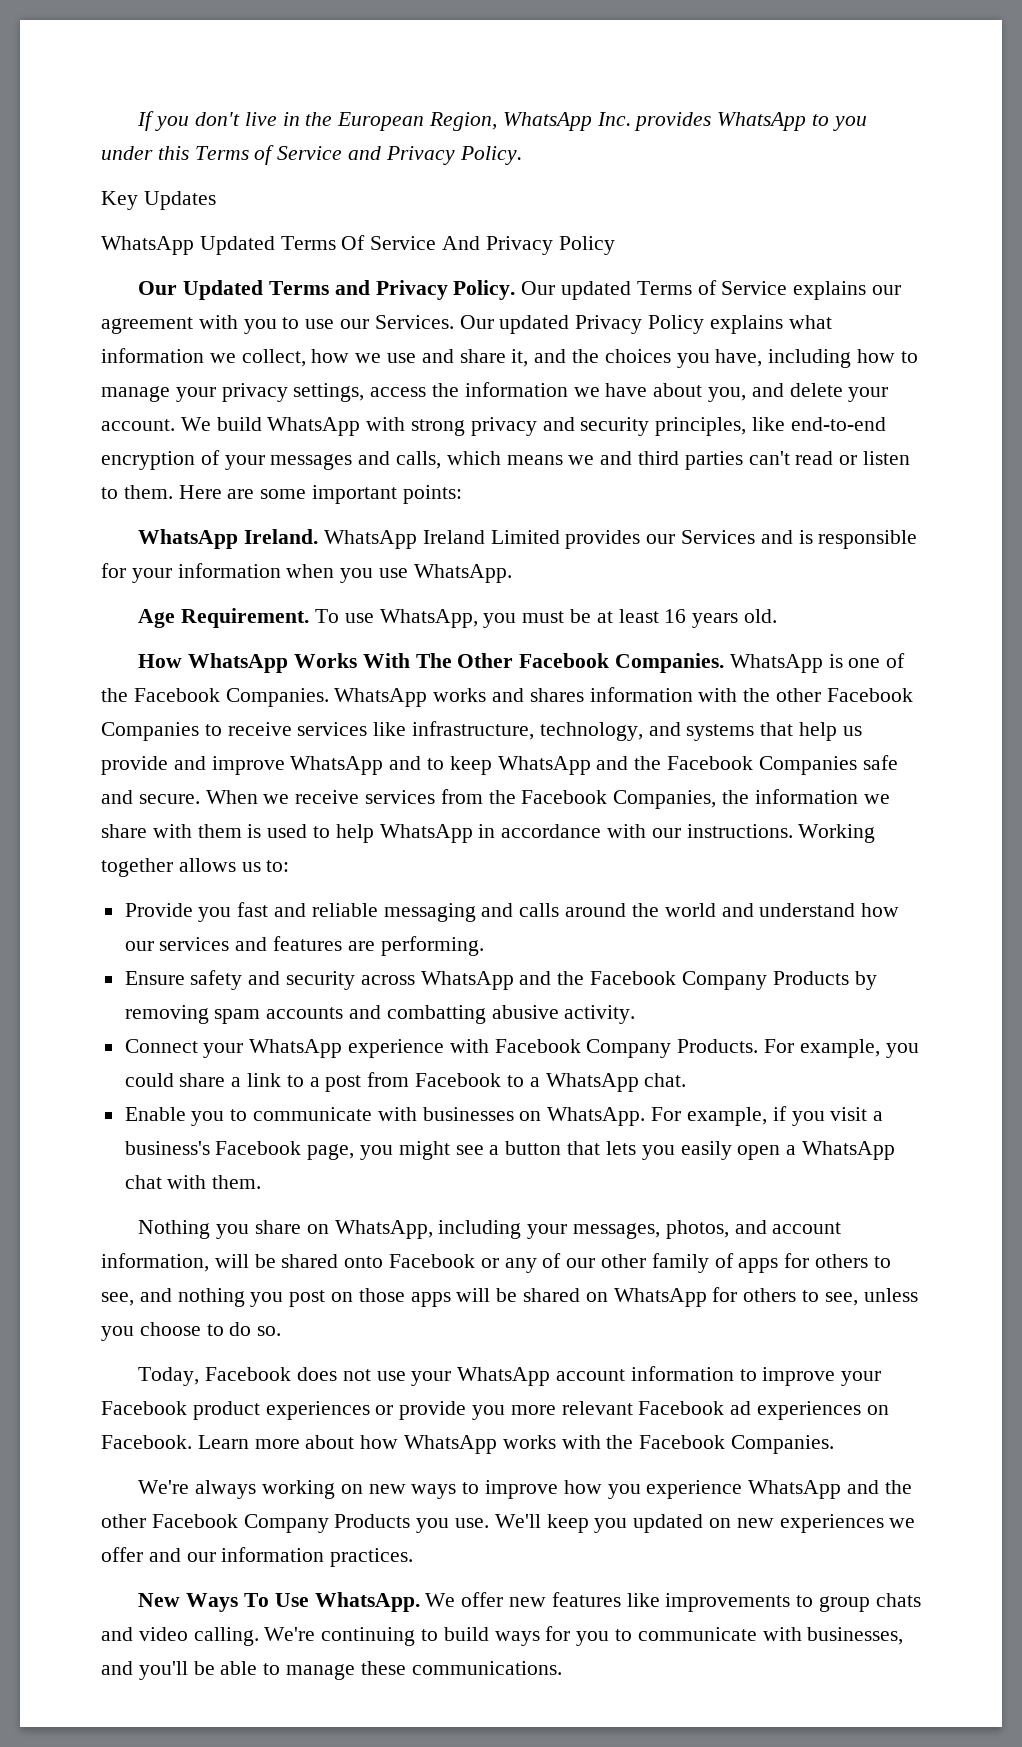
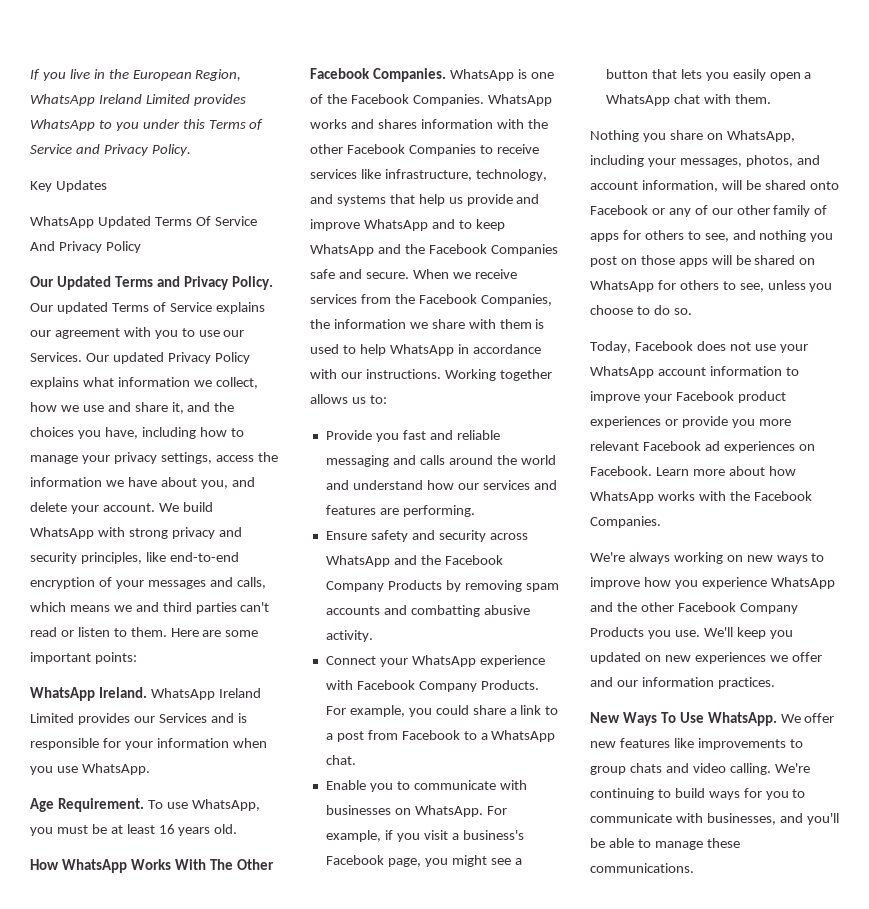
[195,112,241,126] don't -> (66, 76) none
[596,112,631,126] Inc. -> [98,94,190,104] Ireland Limited

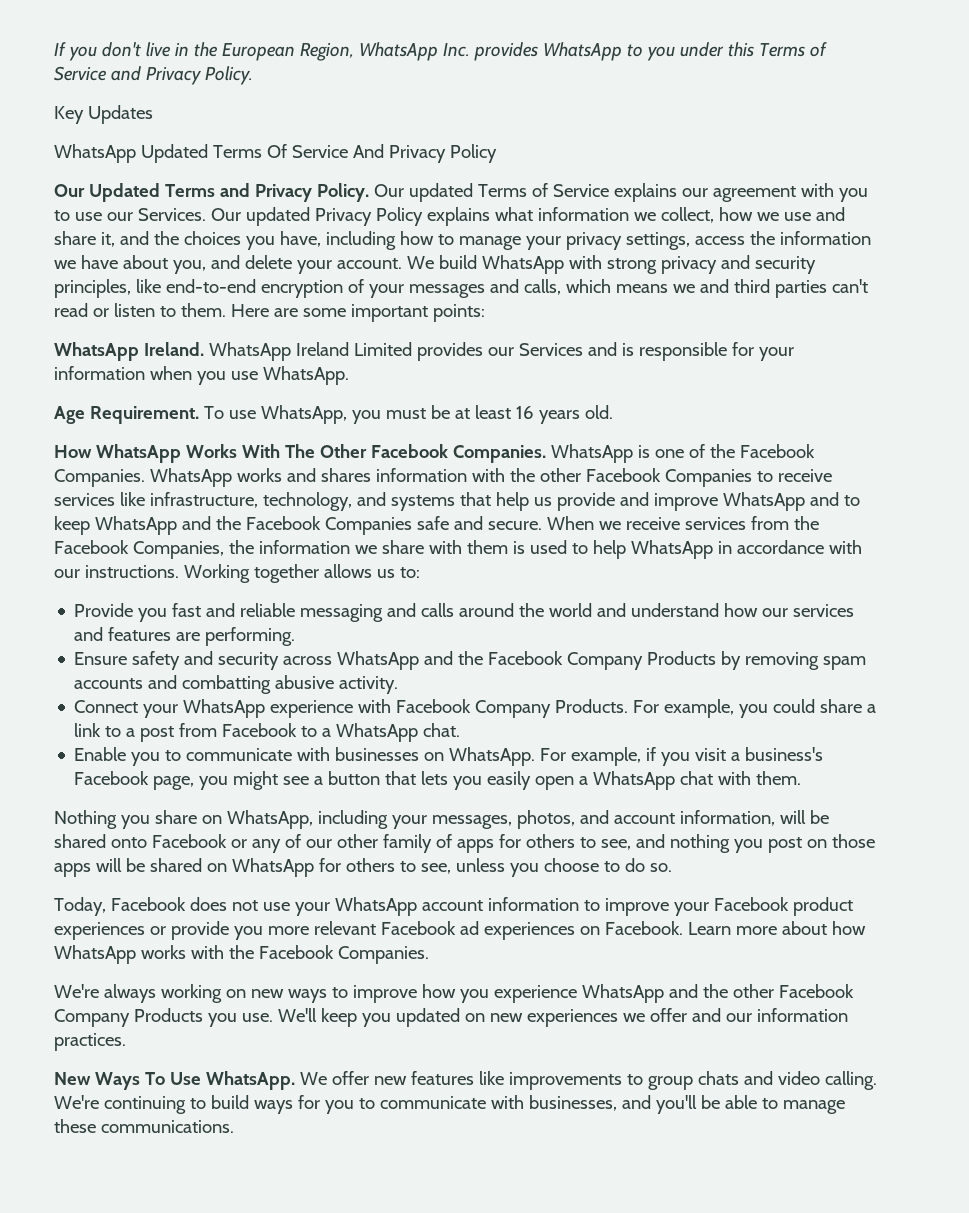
(66, 76) none -> [101,42,141,57] don't
[98,94,190,104] Ireland Limited -> [442,43,470,57] Inc.

